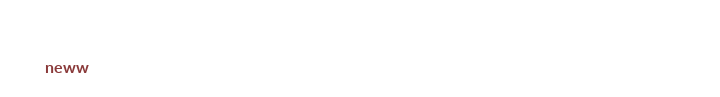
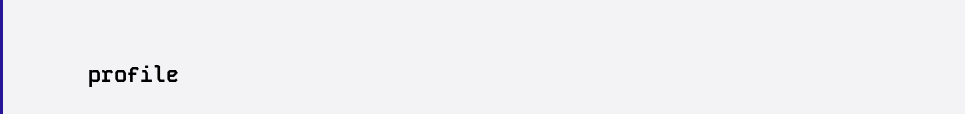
[45,65,89,73] neww -> [88,65,179,87] profile

